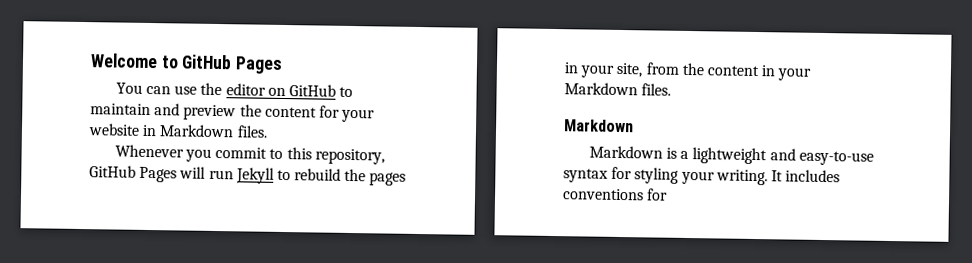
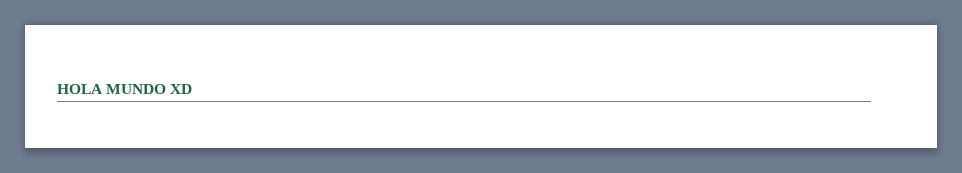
[90,53,284,74] [115,82,354,98] [90,103,376,123] [88,123,268,138] [114,144,385,165] [89,165,407,186] [564,62,812,81] [564,82,672,96] [564,119,634,133] [588,145,874,166] [563,166,841,186] [563,188,669,201] Welcome to GitHub Pages // You can use the editor on GitHub to maintain and preview the content for your website in Markdown files. // Whenever you commit to this repository, GitHub Pages will run Jekyll to rebuild the pages in your site, from the content in your Markdown files. // Markdown // Markdown is a lightweight and easy-to-use syntax for styling your writing. It includes conventions for -> [57,84,193,94] HOLA MUNDO XD

